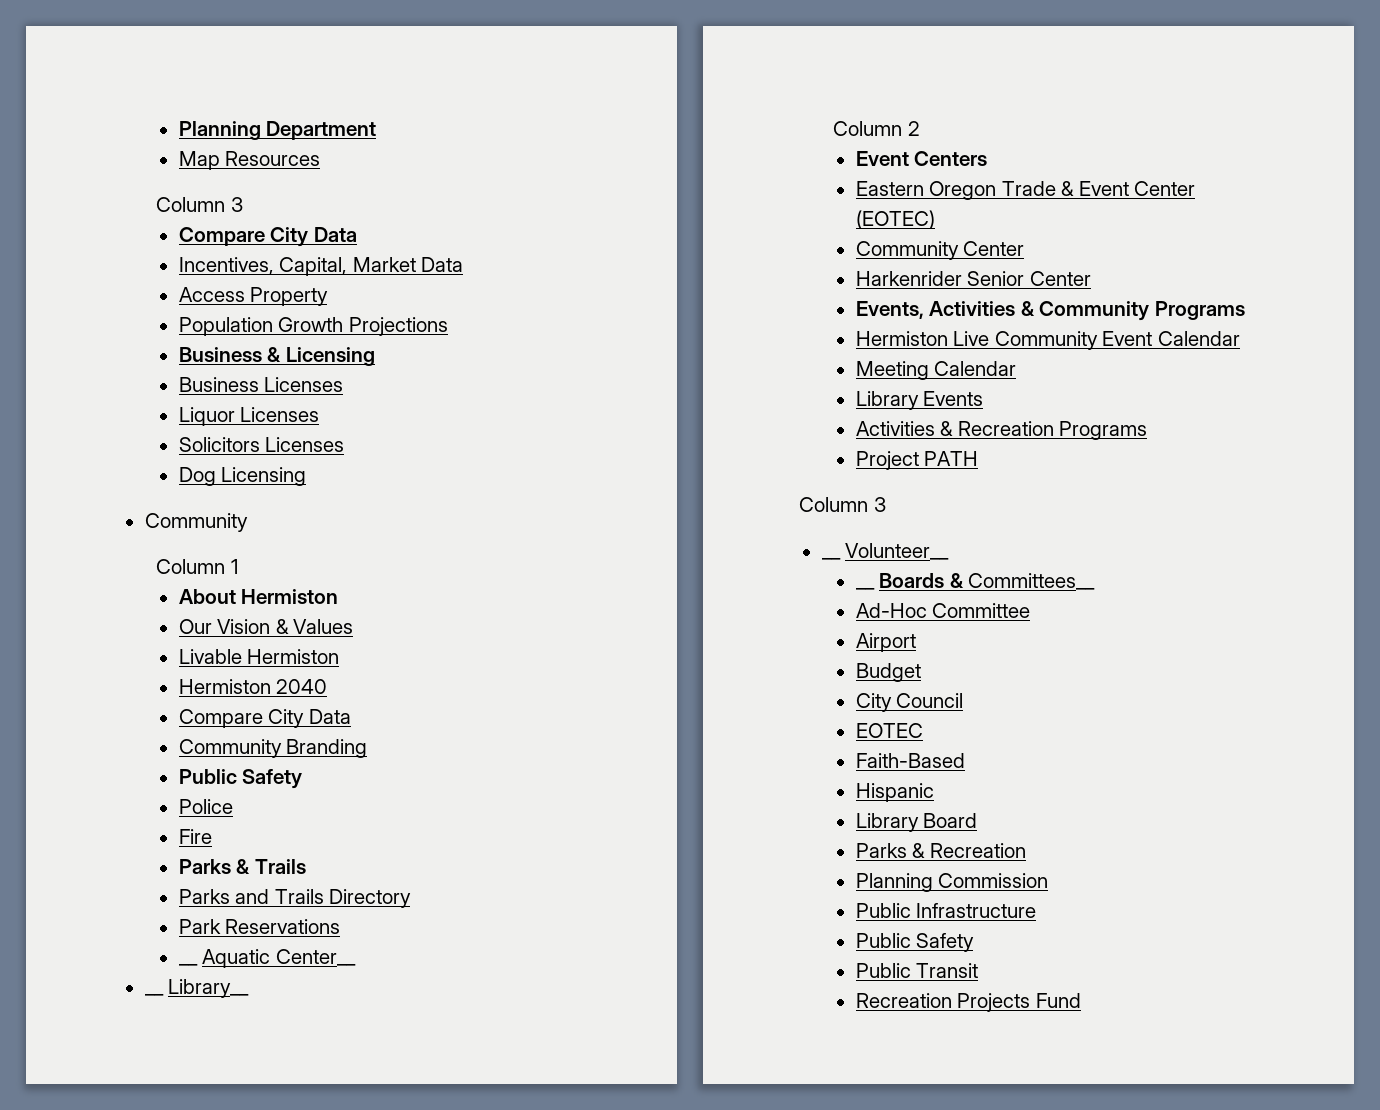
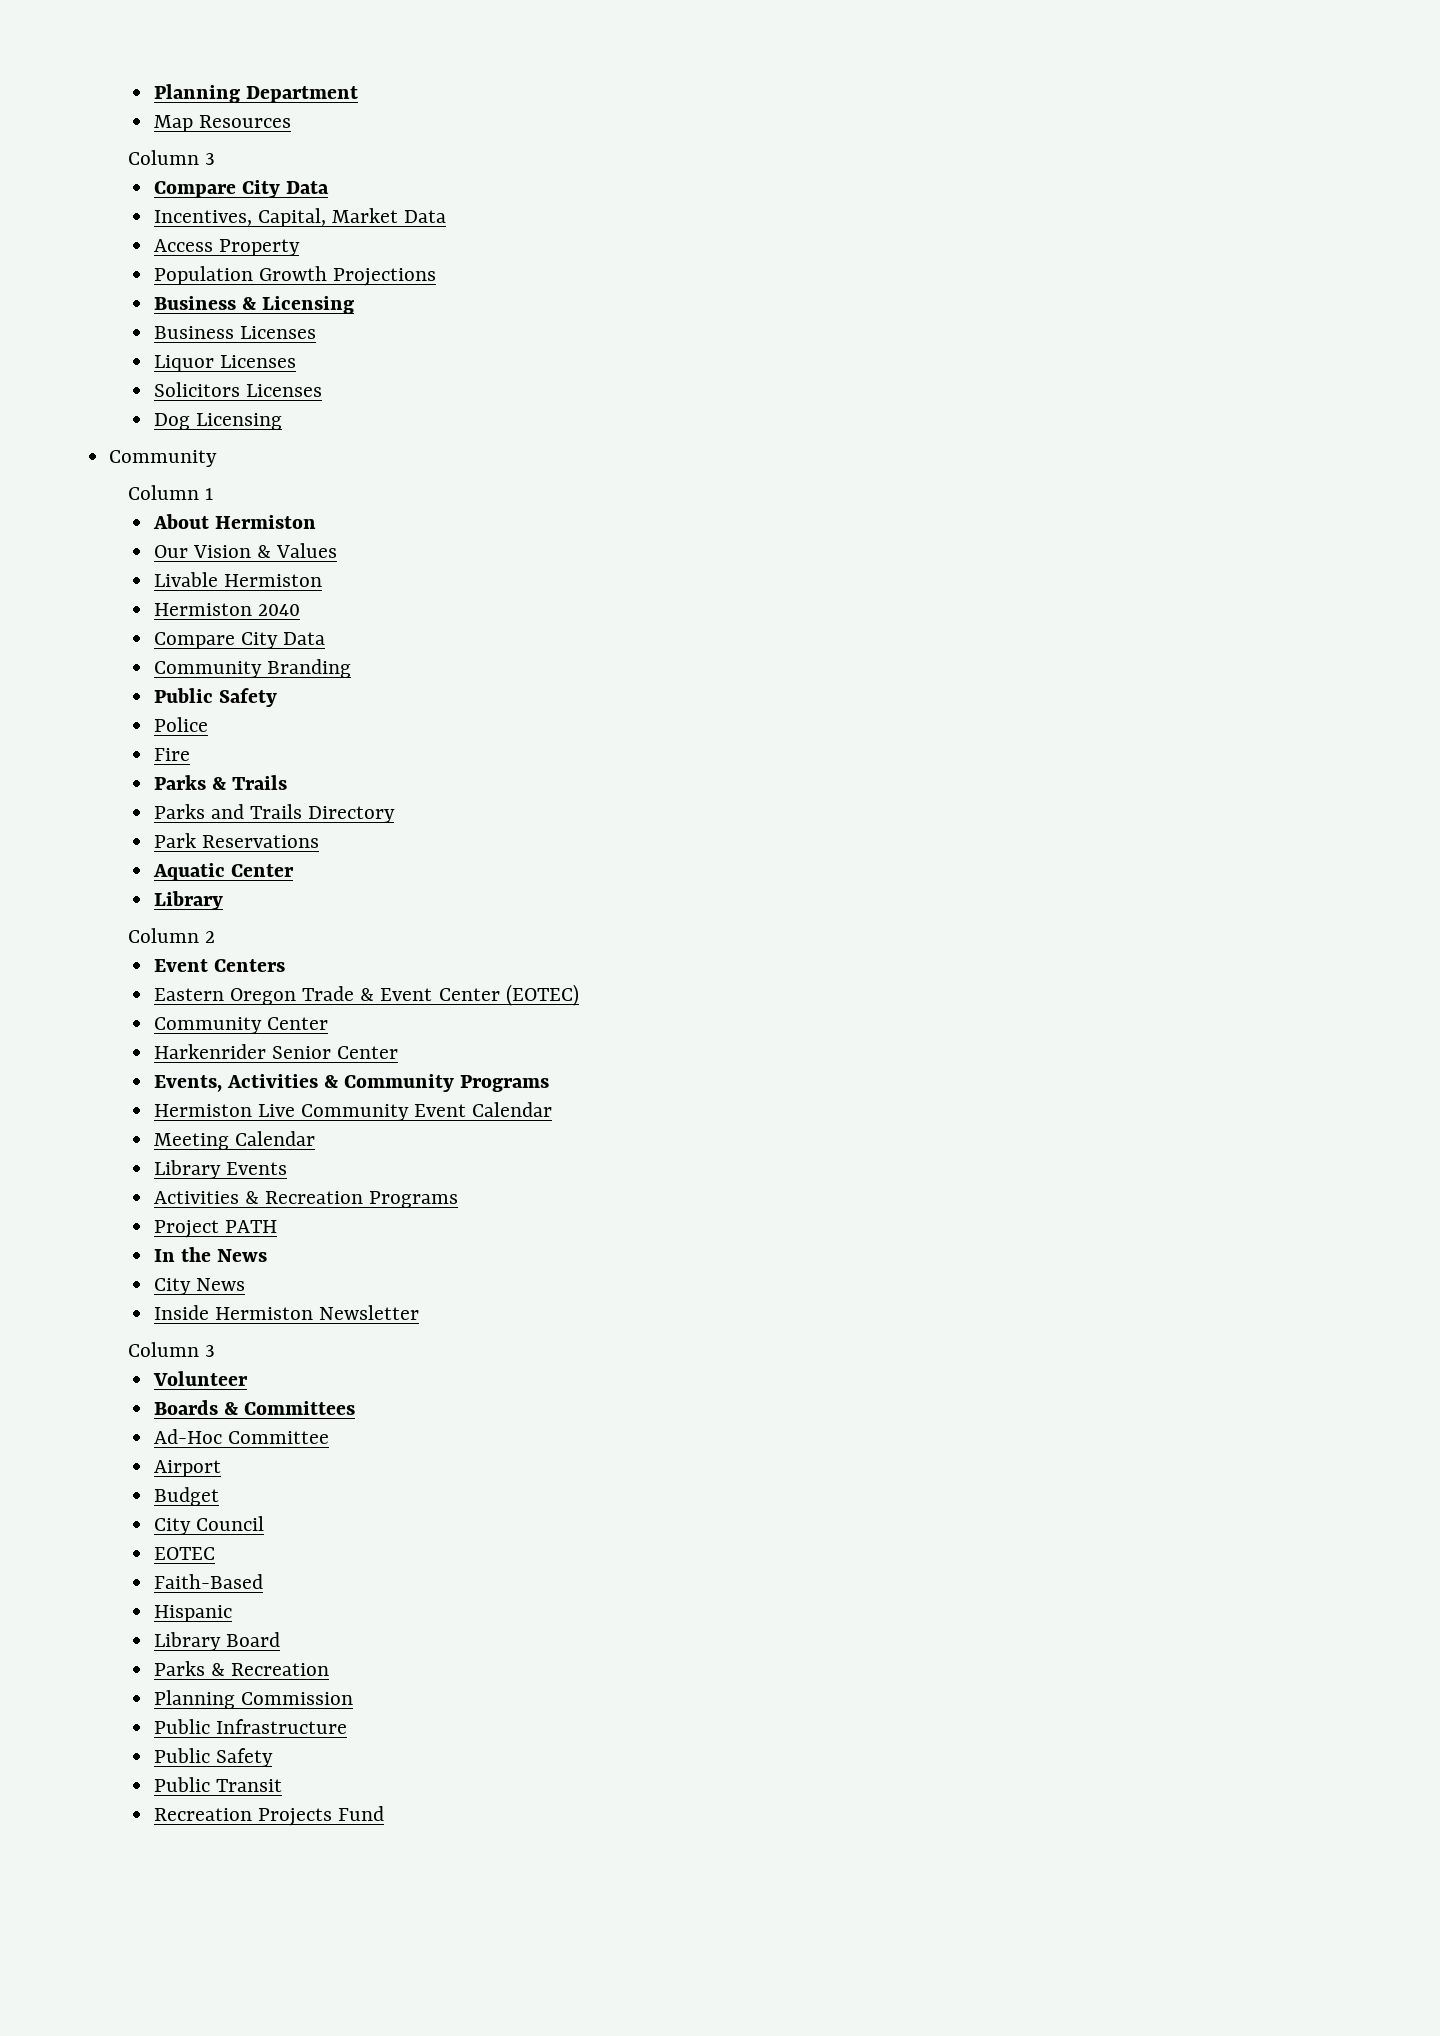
[178,949,356,968] [144,979,250,998] __ Aquatic Center__ // __ Library__ -> [152,863,294,881] [153,891,223,910] Aquatic Center // Library
[799,497,886,512] [821,543,950,560] [855,588,875,590] // Column 3 // __ Volunteer__ // __ -> [153,1247,267,1262] [153,1278,245,1295] [153,1305,419,1320] [128,1342,216,1357] [152,1371,248,1386] // In the News // City News // Inside Hermiston Newsletter // Column 3 // Volunteer //
[968,573,1096,590] Committees__ -> [243,1401,355,1415] Committees

